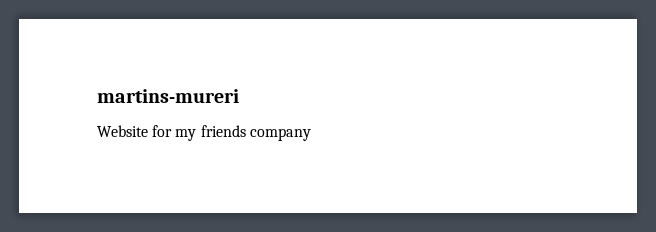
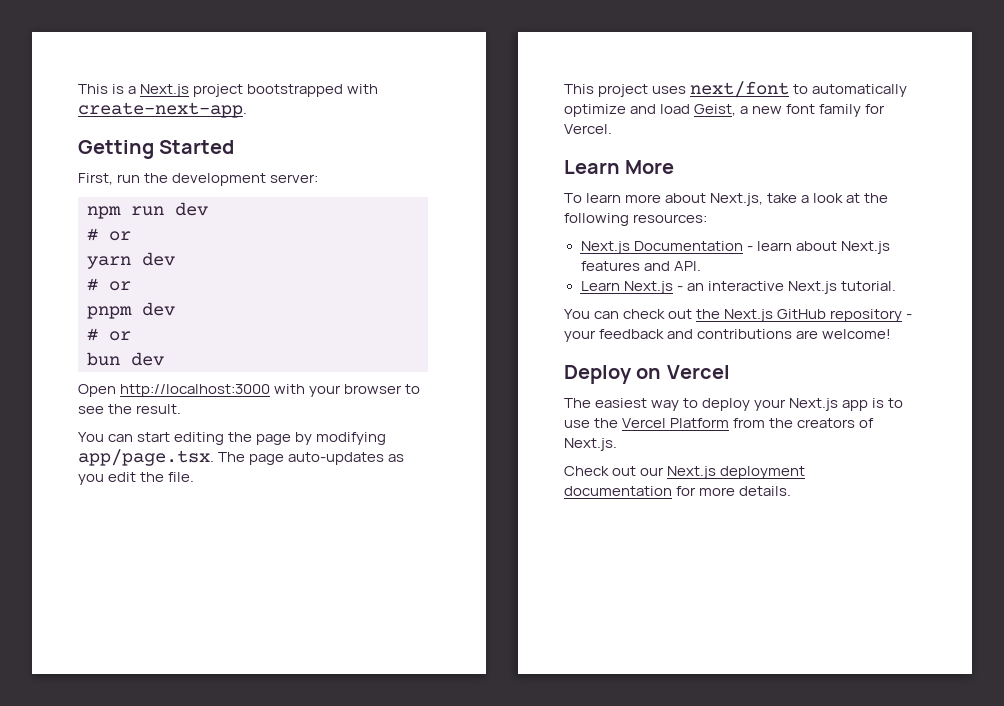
[97,89,239,103] [97,125,311,141] martins-mureri // Website for my friends company -> [78,84,379,97] [78,102,247,118] [78,140,235,159] [78,173,319,186] [87,202,208,219] [87,228,131,241] [87,252,175,269] [87,278,131,291] [87,302,175,319] [87,328,131,341] [87,352,164,366] [78,384,421,397] [78,404,182,414] [78,432,387,445] [78,449,405,466] [78,472,195,485] [564,81,908,98] [564,104,886,117] [564,124,612,134] [564,160,675,174] [564,193,889,206] [564,213,708,226] [580,241,890,254] [580,261,701,271] [580,281,896,294] [564,309,913,322] [564,329,892,342] [564,365,730,384] [564,398,904,411] [564,418,875,428] [564,438,617,451] [564,466,806,479] [564,486,792,496] This is a Next.js project bootstrapped with create-next-app. // Getting Started // First, run the development server: // npm run dev // # or // yarn dev // # or // pnpm dev // # or // bun dev // Open http://localhost:3000 with your browser to see the result. // You can start editing the page by modifying app/page.tsx. The page auto-updates as you edit the file. // This project uses next/font to automatically optimize and load Geist, a new font family for Vercel. // Learn More // To learn more about Next.js, take a look at the following resources: // Next.js Documentation - learn about Next.js features and API. // Learn Next.js - an interactive Next.js tutorial. // You can check out the Next.js GitHub repository - your feedback and contributions are welcome! // Deploy on Vercel // The easiest way to deploy your Next.js app is to use the Vercel Platform from the creators of Next.js. // Check out our Next.js deployment documentation for more details.

